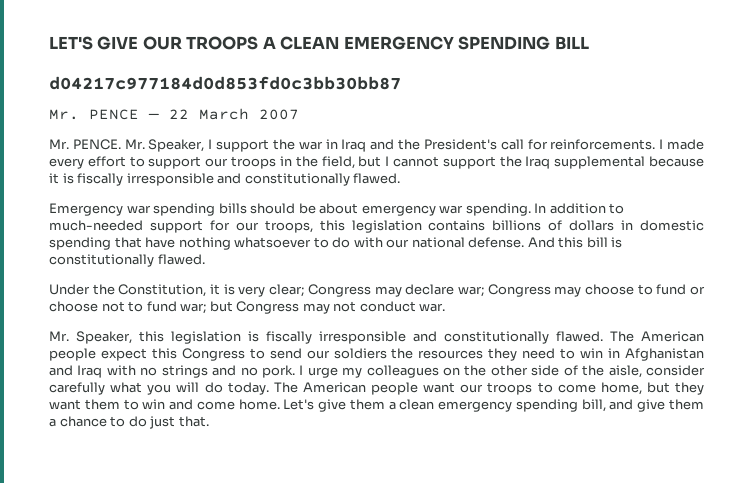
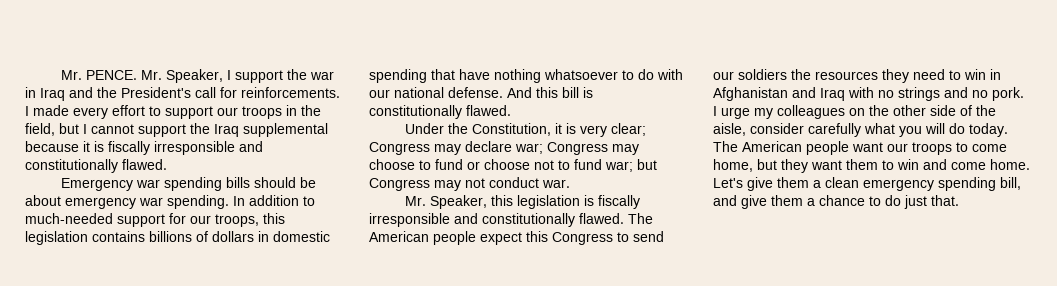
[49,36,589,50] [49,76,401,90] [49,108,299,120] LET'S GIVE OUR TROOPS A CLEAN EMERGENCY SPENDING BILL // d04217c977184d0d853fd0c3bb30bb87 // Mr. PENCE — 22 March 2007 // -> (61, 75) none

